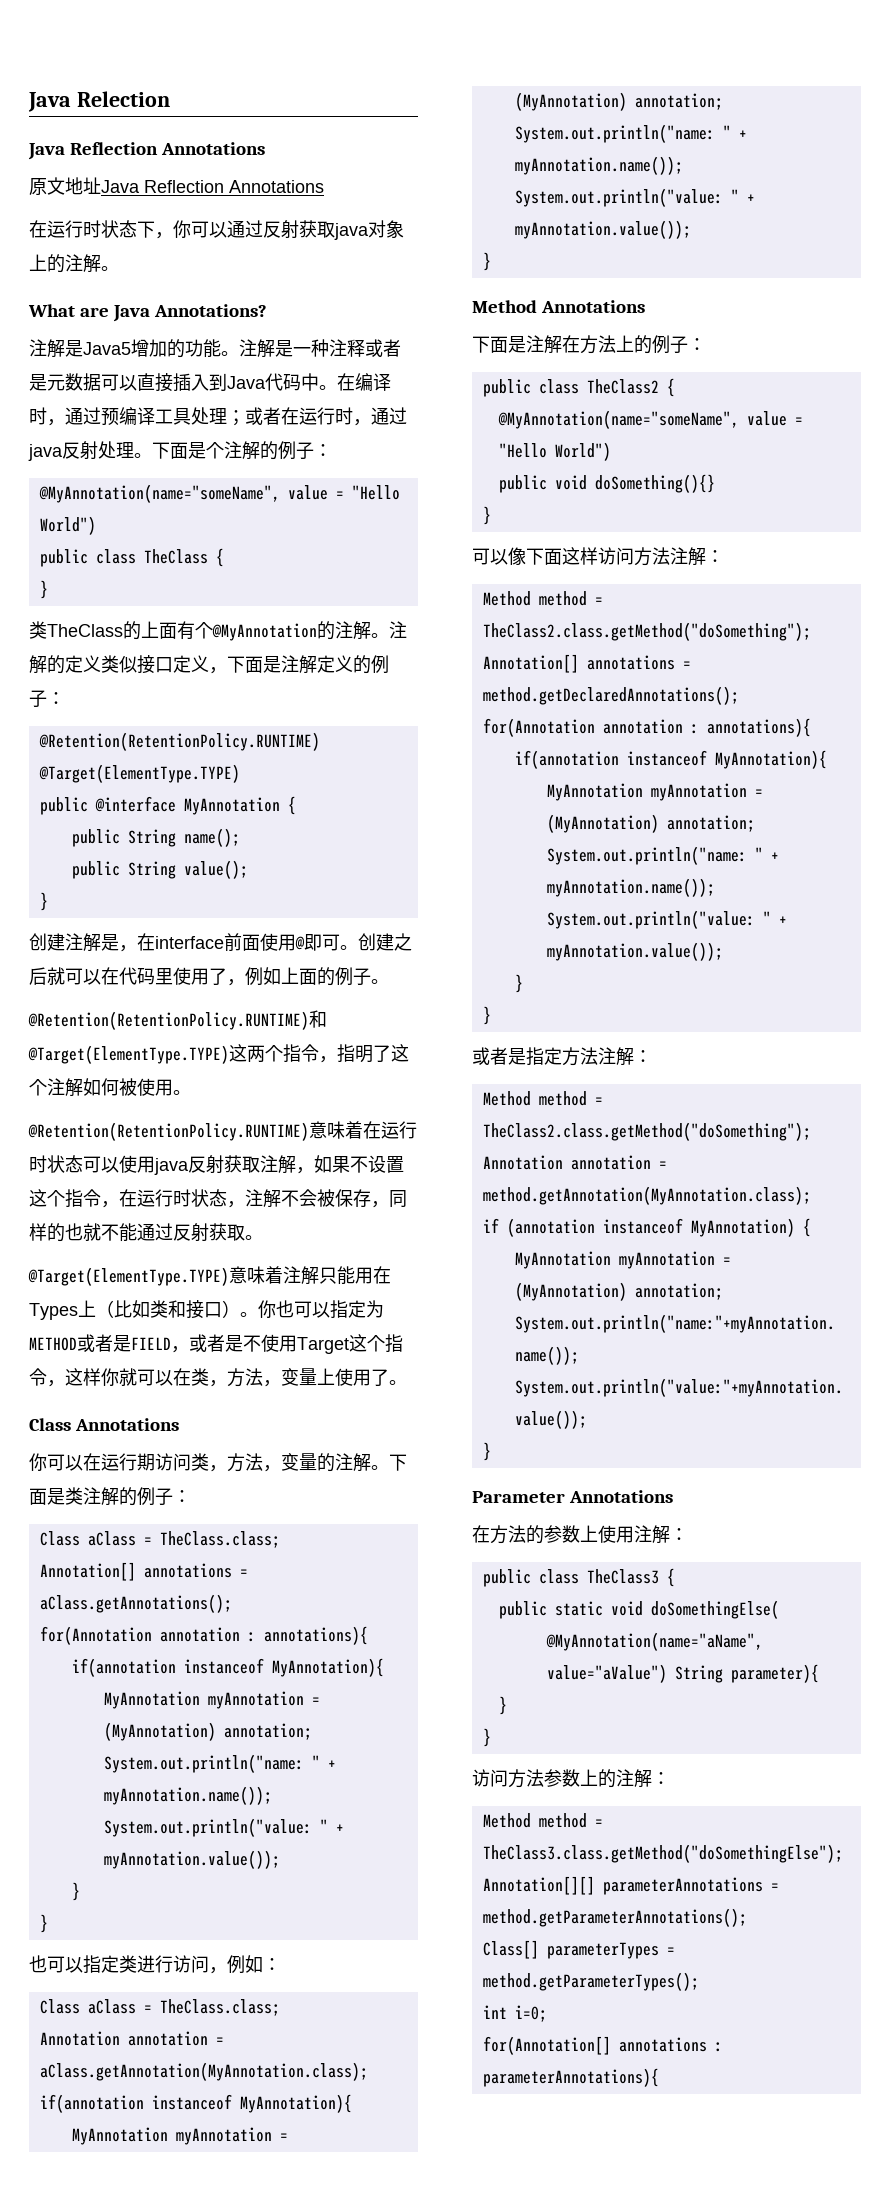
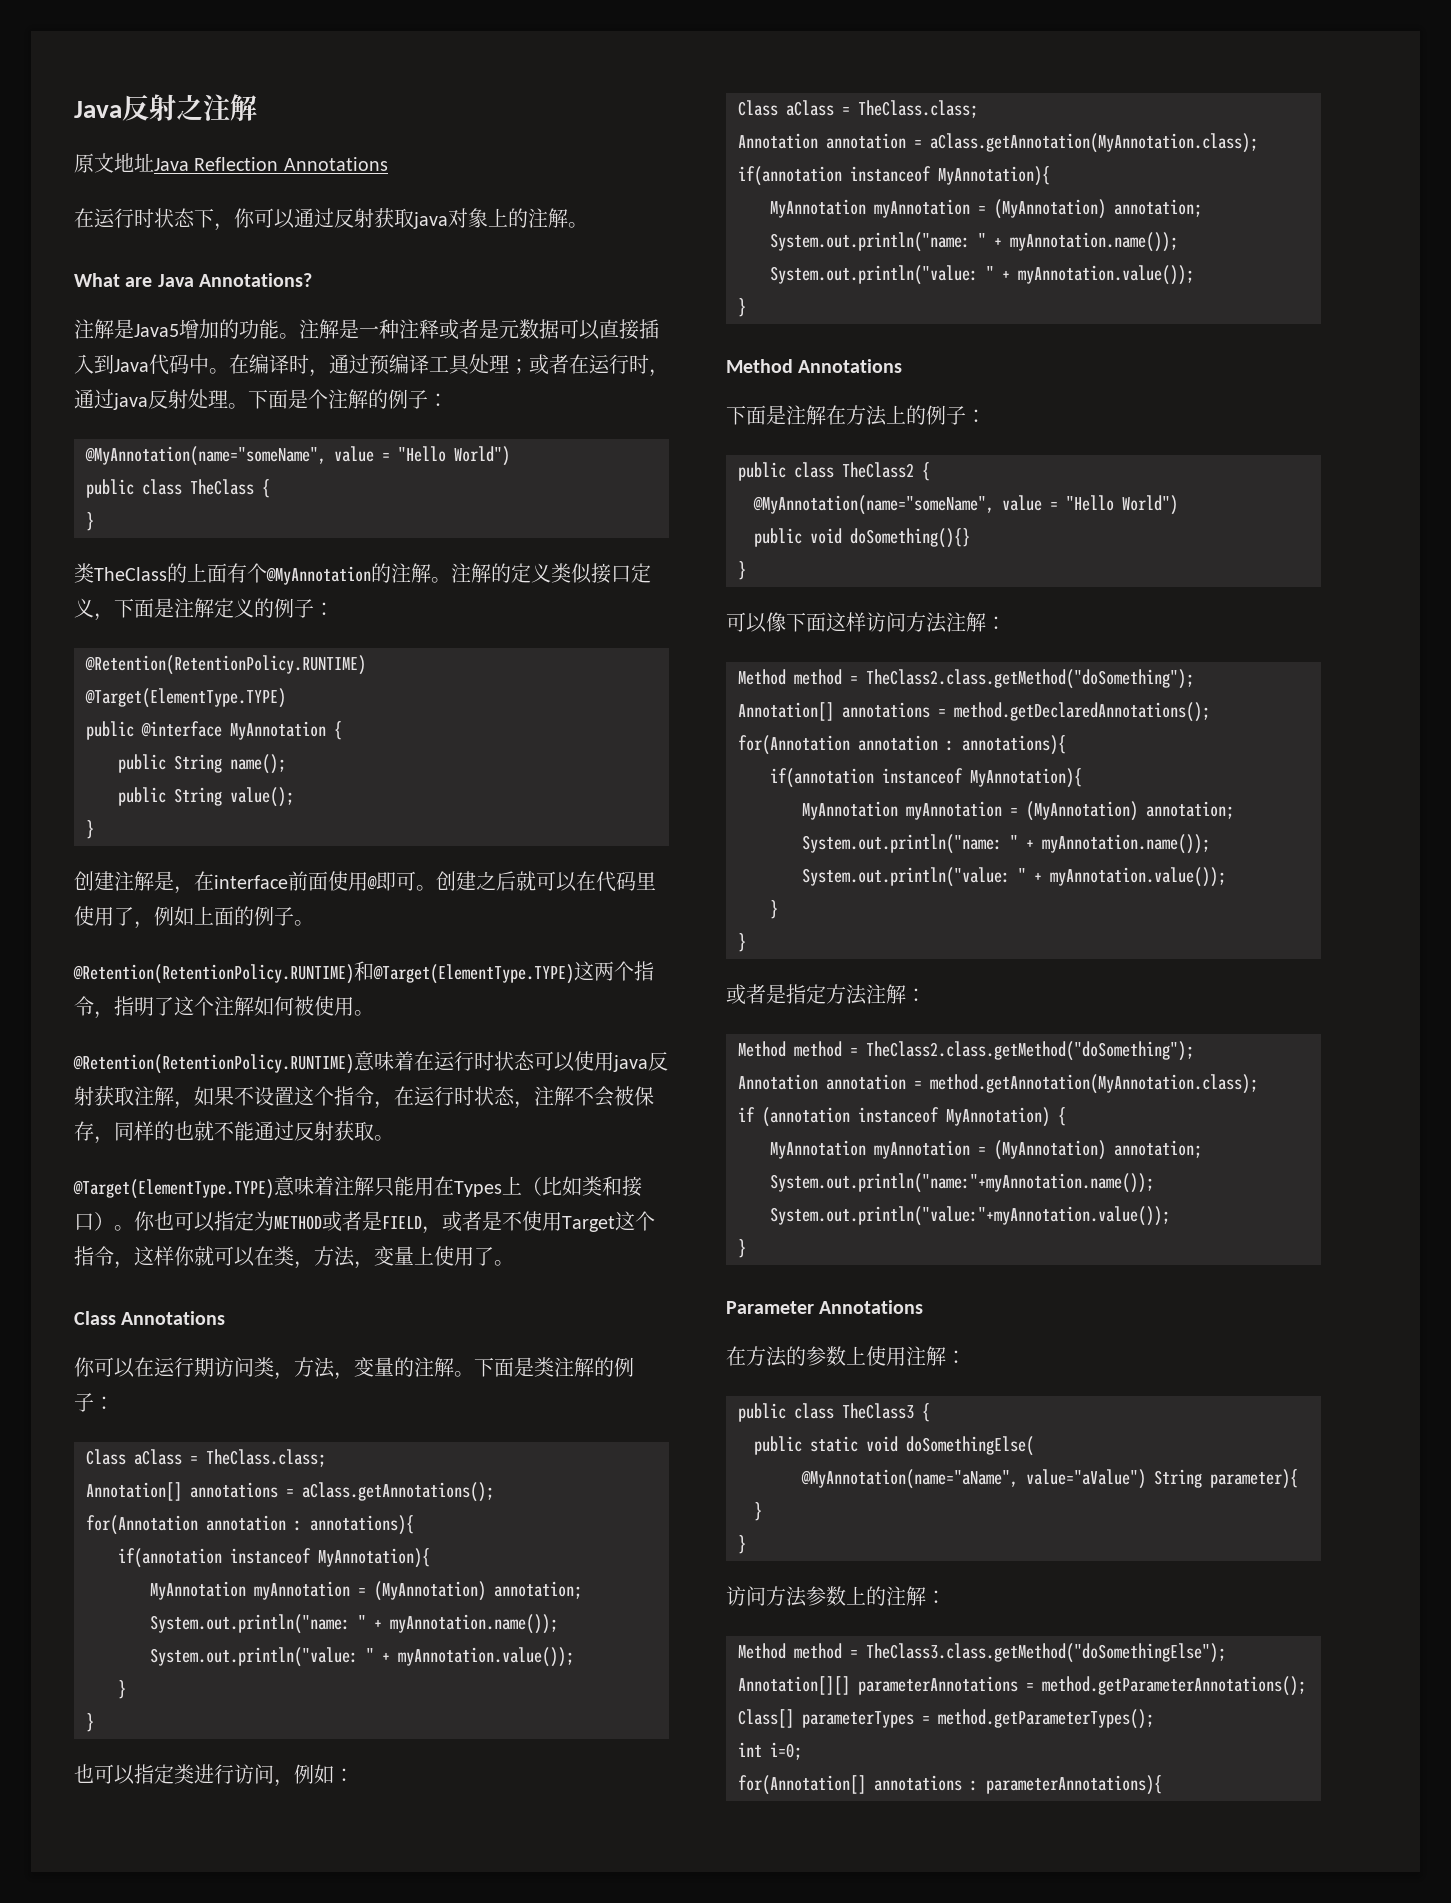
[28,91,170,112] [28,142,266,160] Java Relection // Java Reflection Annotations -> [74,94,257,121] Java反射之注解

